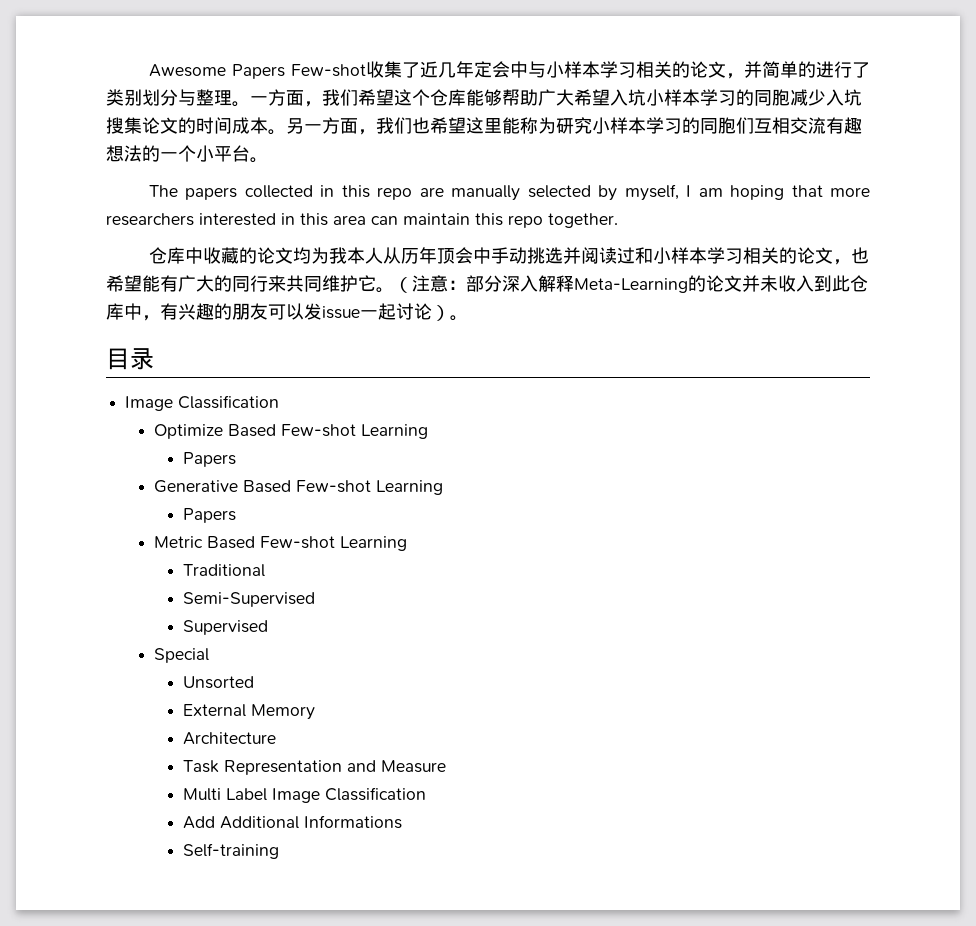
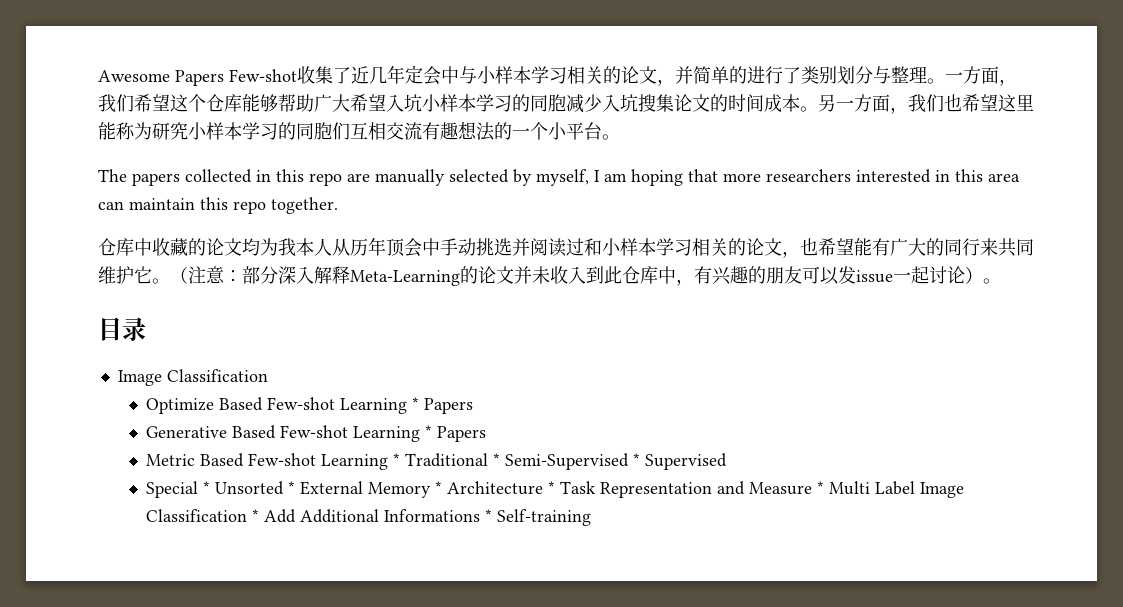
(429, 431) // -> [411,397,419,410] *
(444, 487) // -> [424,425,432,438] *
(408, 543) // -> [392,453,400,466] *
(266, 570) // -> [492,453,500,466] *
(316, 599) // -> [632,453,640,466] *
(210, 655) // -> [202,481,210,494] *
(255, 682) // -> [287,481,295,494] *
(316, 712) // -> [434,481,442,494] *
(277, 738) // -> [547,481,555,494] *
(447, 766) // -> [816,481,824,494] *
(427, 794) // -> [251,509,259,522] *
(403, 822) // -> [484,509,492,522] *

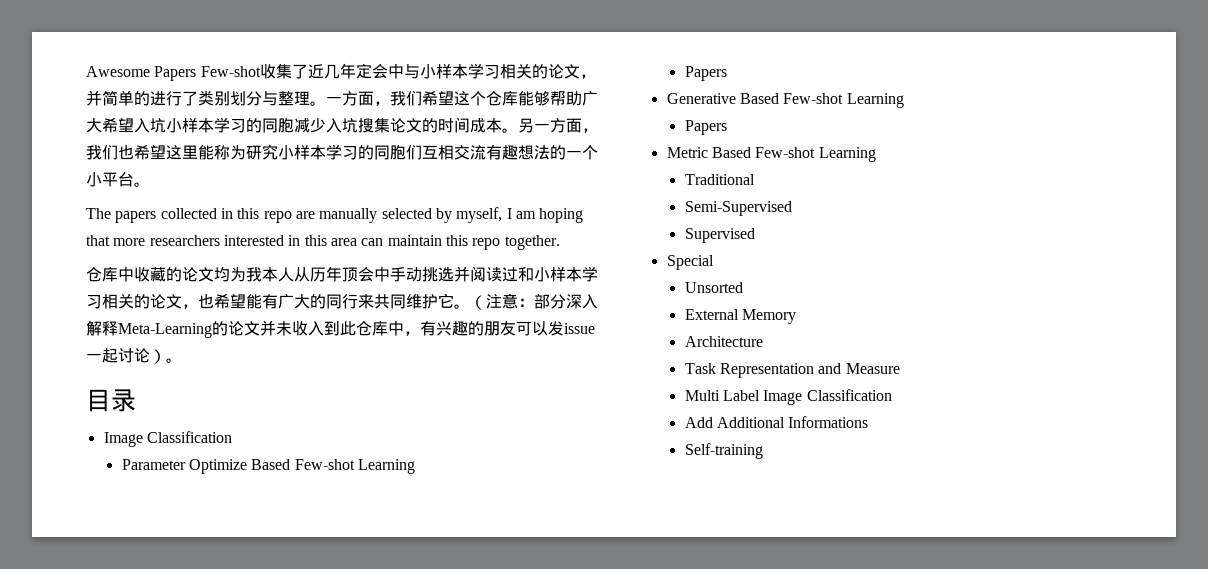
(268, 375) none -> [121,459,186,470] Parameter
[411,397,419,410] * -> (415, 466) //
[424,425,432,438] * -> (904, 100) //
[392,453,400,466] * -> (876, 154) //
[492,453,500,466] * -> (755, 179) //
[632,453,640,466] * -> (792, 208) //
[202,481,210,494] * -> (714, 262) //
[287,481,295,494] * -> (743, 287) //
[434,481,442,494] * -> (797, 316) //
[547,481,555,494] * -> (763, 341) //
[816,481,824,494] * -> (900, 368) //
[251,509,259,522] * -> (892, 395) //
[484,509,492,522] * -> (869, 422) //

